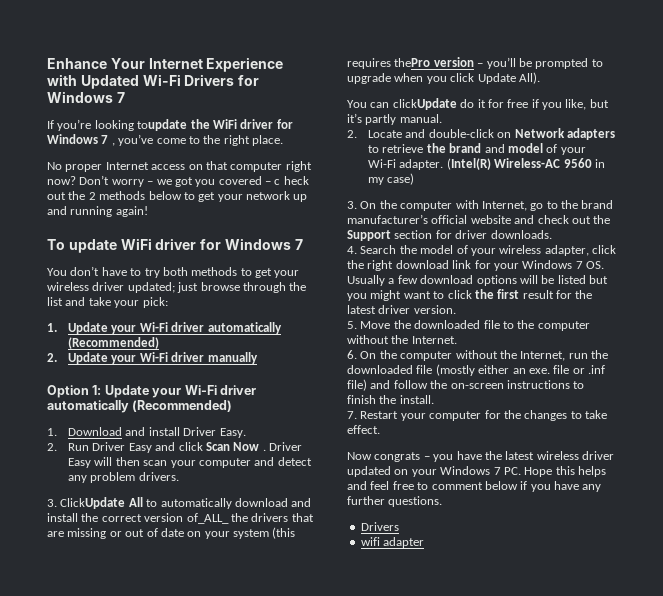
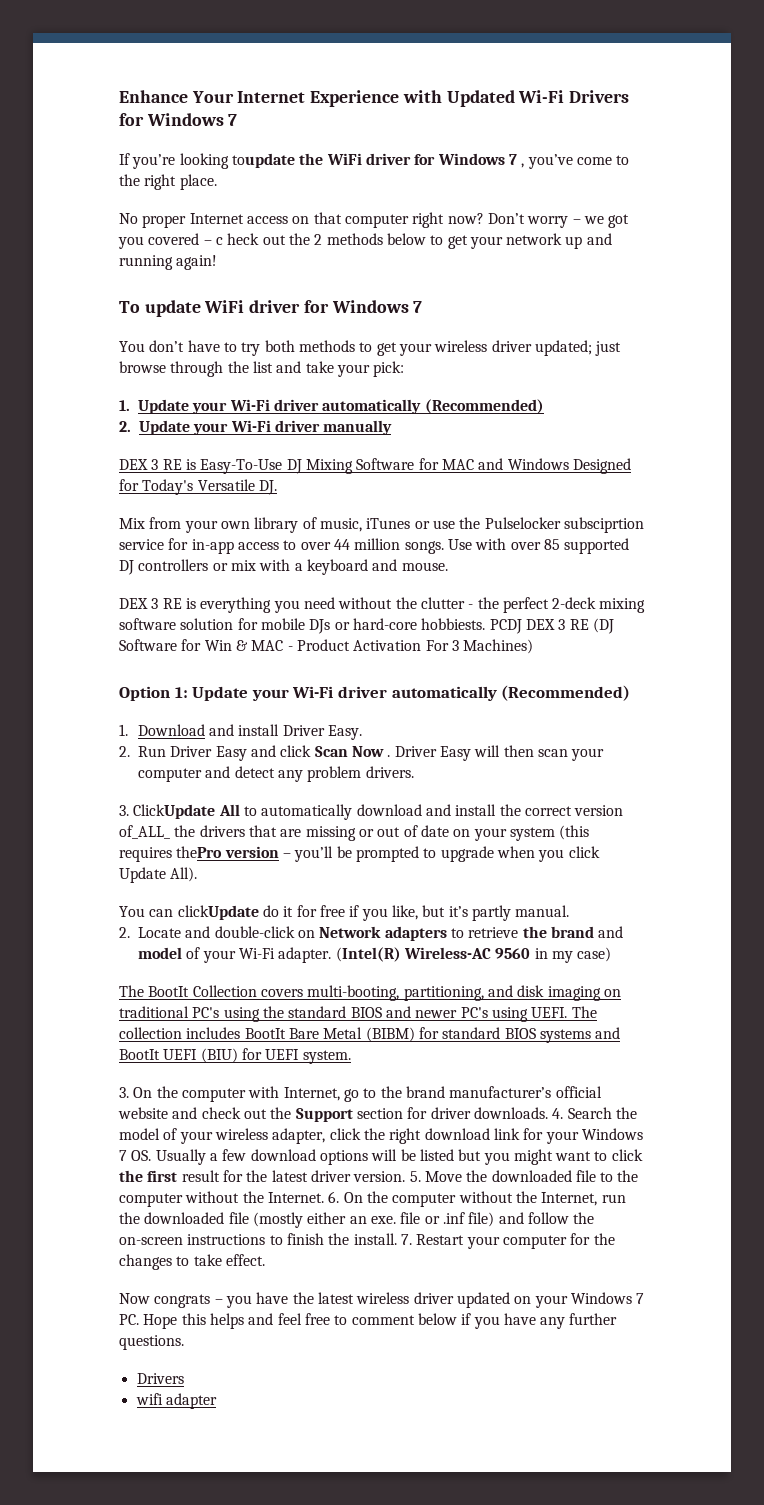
(258, 358) none -> [119,458,631,474] [119,479,277,495] [119,517,644,533] [119,538,630,554] [119,559,448,575] [119,597,646,613] [119,618,614,634] [119,639,534,654] // DEX 3 RE is Easy-To-Use DJ Mixing Software for MAC and Windows Designed for Today's Versatile DJ. // Mix from your own library of music, iTunes or use the Pulselocker subsciprtion service for in-app access to over 44 million songs. Use with over 85 supported DJ controllers or mix with a keyboard and mouse. // DEX 3 RE is everything you need without the clutter - the perfect 2-deck mixing software solution for mobile DJs or hard-core hobbiests. PCDJ DEX 3 RE (DJ Software for Win & MAC - Product Activation For 3 Machines)
(415, 179) none -> [119,985,621,1001] [119,1006,597,1022] [119,1027,621,1043] [119,1048,351,1064] // The BootIt Collection covers multi-booting, partitioning, and disk imaging on traditional PC's using the standard BIOS and newer PC's using UEFI. The collection includes BootIt Bare Metal (BIBM) for standard BIOS systems and BootIt UEFI (BIU) for UEFI system.
(552, 234) // -> (548, 1113) none
(456, 309) // -> (406, 1176) none
(457, 340) // -> (324, 1197) none
(434, 399) // -> (397, 1239) none

